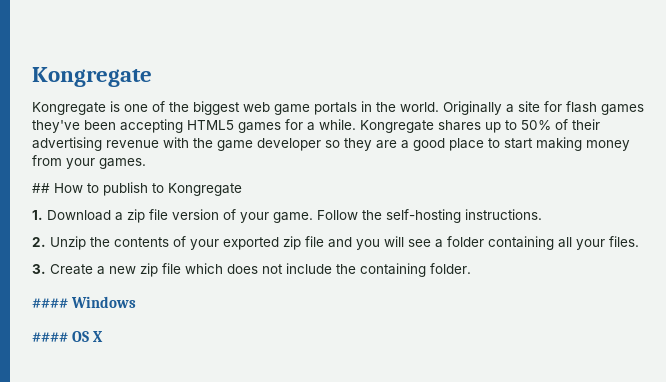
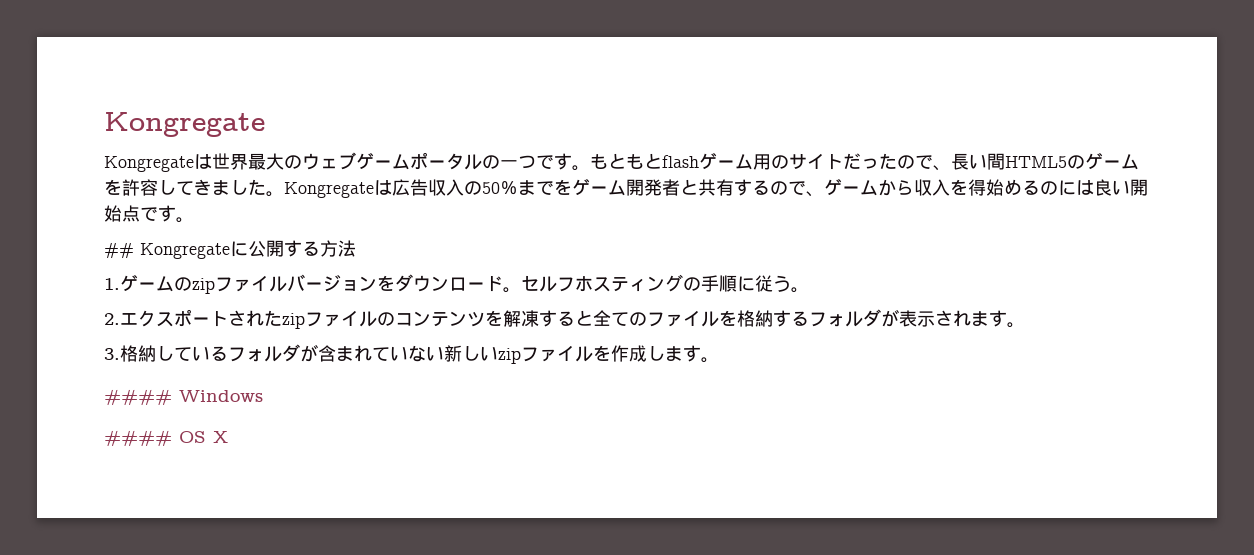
[110,101,644,115] [32,119,600,133] [32,137,630,151] [32,155,146,169] [32,182,242,196] [32,209,542,223] [32,236,639,250] [32,263,471,277] is one of the biggest web game portals in the world. Originally a site for flash games they've been accepting HTML5 games for a while. Kongregate shares up to 50% of their advertising revenue with the game developer so they are a good place to start making money from your games. // ## How to publish to Kongregate // 1. Download a zip file version of your game. Follow the self-hosting instructions. // 2. Unzip the contents of your exported zip file and you will see a folder containing all your files. // 3. Create a new zip file which does not include the containing folder. -> [194,152,1139,171] [104,179,1148,198] [104,205,194,223] [104,240,356,259] [104,274,809,294] [104,309,1025,329] [104,344,719,364] は世界最大のウェブゲームポータルの一つです。もともとflashゲーム用のサイトだったので、長い間HTML5のゲームを許容してきました。Kongregateは広告収入の50％までをゲーム開発者と共有するので、ゲームから収入を得始めるのには良い開始点です。 // ## Kongregateに公開する方法 // 1.ゲームのzipファイルバージョンをダウンロード。セルフホスティングの手順に従う。 // 2.エクスポートされたzipファイルのコンテンツを解凍すると全てのファイルを格納するフォルダが表示されます。 // 3.格納しているフォルダが含まれていない新しいzipファイルを作成します。

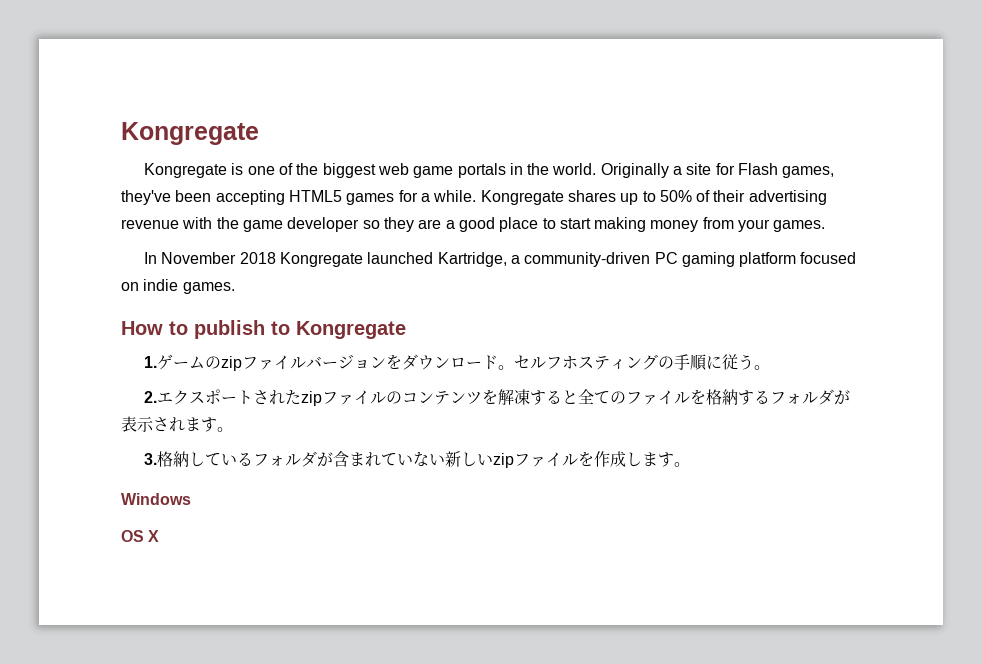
[194,152,1139,171] [104,179,1148,198] [104,205,194,223] [104,240,356,259] は世界最大のウェブゲームポータルの一つです。もともとflashゲーム用のサイトだったので、長い間HTML5のゲームを許容してきました。Kongregateは広告収入の50％までをゲーム開発者と共有するので、ゲームから収入を得始めるのには良い開始点です。 // ## Kongregateに公開する方法 -> [231,163,835,178] [121,190,827,205] [121,217,826,232] [143,252,857,267] [121,279,235,294] [121,320,406,339] is one of the biggest web game portals in the world. Originally a site for Flash games, they've been accepting HTML5 games for a while. Kongregate shares up to 50% of their advertising revenue with the game developer so they are a good place to start making money from your games. // In November 2018 Kongregate launched Kartridge, a community-driven PC gaming platform focused on indie games. // How to publish to Kongregate
[104,389,172,405] #### -> (690, 464) none
[104,430,172,446] #### -> (191, 499) none

